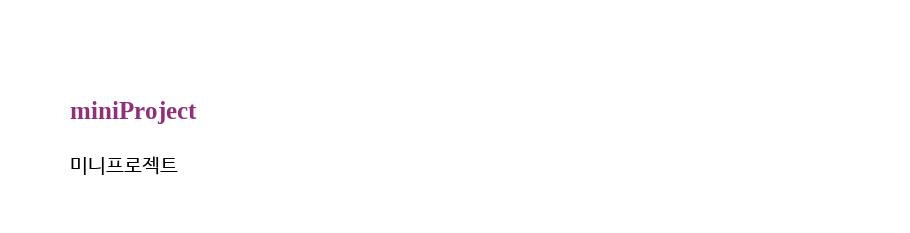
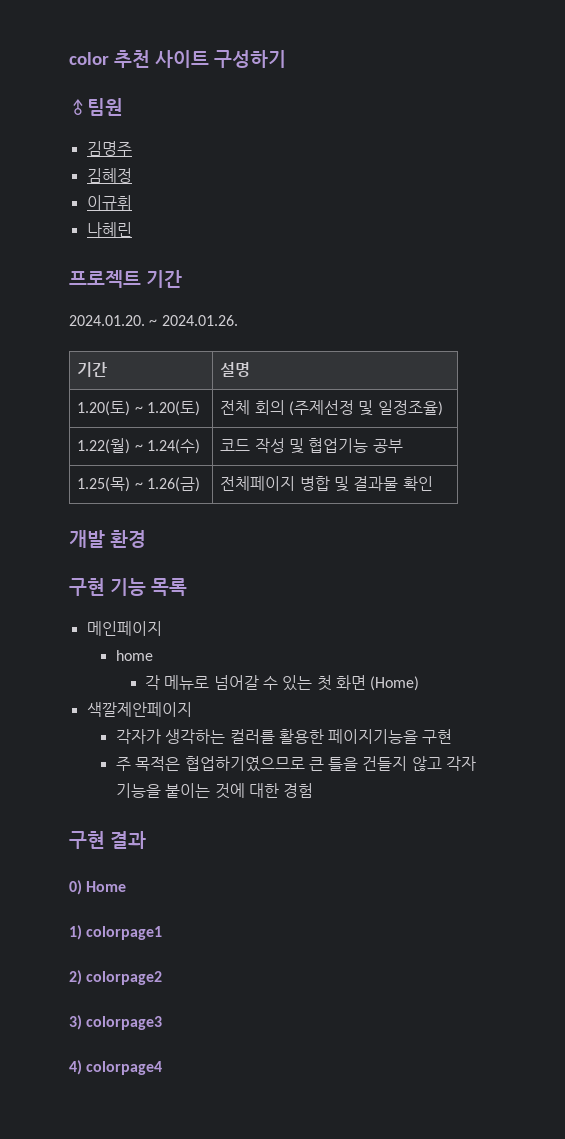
[70,101,197,124] [70,156,178,175] miniProject // 미니프로젝트 -> [69,50,286,68] [69,98,123,116] [86,141,132,156] [86,168,132,183] [86,195,132,210] [86,222,132,237] [69,270,182,288] [69,315,238,326] [77,362,108,377] [220,362,251,377] [77,401,201,416] [220,400,443,416] [77,438,201,454] [220,438,403,454] [77,477,201,492] [220,476,433,492] [69,530,146,548] [69,578,187,596] [86,621,162,636] [115,650,153,661] [145,675,420,691] [86,702,192,717] [115,729,453,744] [115,756,477,772] [115,783,314,799] [69,831,146,849] [69,880,127,895] [69,925,163,940] [69,970,163,985] [69,1015,163,1030] [69,1060,163,1075] color 추천 사이트 구성하기 // ♂팀원 // 김명주 // 김혜정 // 이규휘 // 나혜린 // 프로젝트 기간 // 2024.01.20. ~ 2024.01.26. // 기간 | 설명 // 1.20(토) ~ 1.20(토) | 전체 회의 (주제선정 및 일정조율) // 1.22(월) ~ 1.24(수) | 코드 작성 및 협업기능 공부 // 1.25(목) ~ 1.26(금) | 전체페이지 병합 및 결과물 확인 // 개발 환경 // 구현 기능 목록 // 메인페이지 // home // 각 메뉴로 넘어갈 수 있는 첫 화면 (Home) // 색깔제안페이지 // 각자가 생각하는 컬러를 활용한 페이지기능을 구현 // 주 목적은 협업하기였으므로 큰 틀을 건들지 않고 각자 기능을 붙이는 것에 대한 경험 // 구현 결과 // 0) Home // 1) colorpage1 // 2) colorpage2 // 3) colorpage3 // 4) colorpage4

